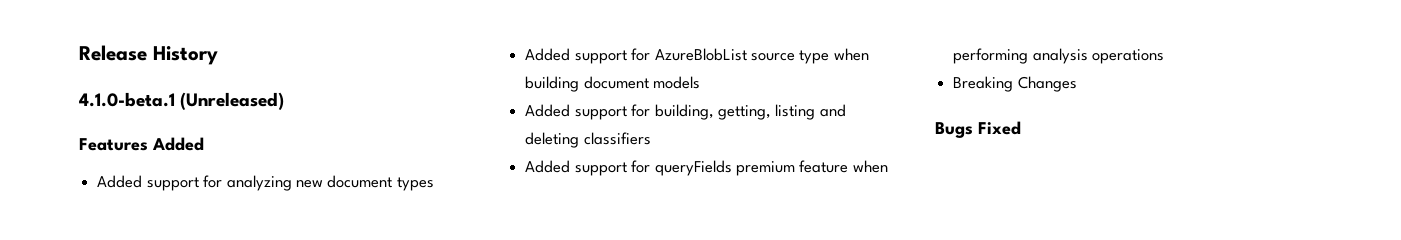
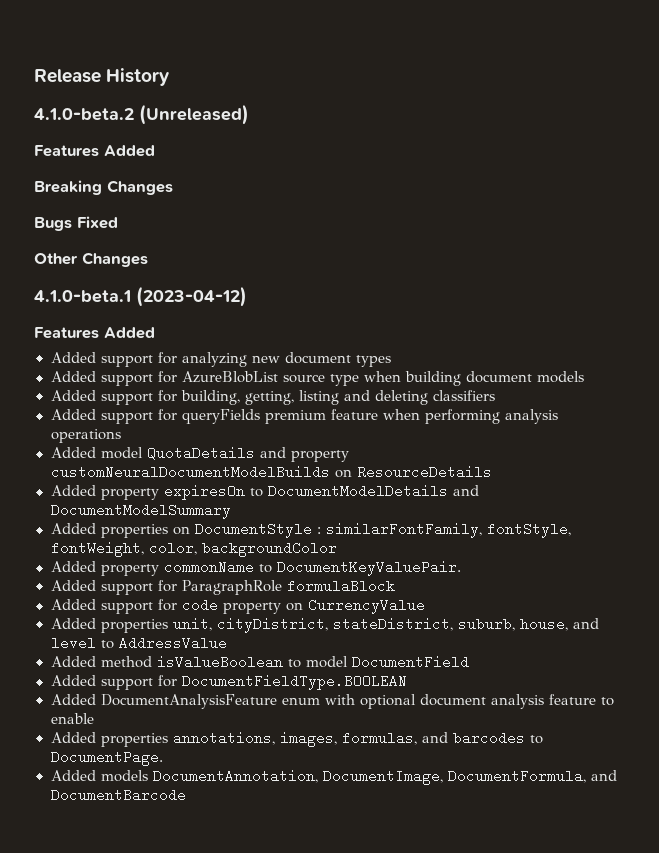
(218, 55) none -> [34,104,249,125] [34,145,155,157] [34,180,173,195] [34,216,118,231] [34,252,148,267] // 4.1.0-beta.2 (Unreleased) // Features Added // Breaking Changes // Bugs Fixed // Other Changes
[180,92,285,110] (Unreleased) -> [136,286,247,307] (2023-04-12)
[953,76,1077,92] [935,121,1021,138] Breaking Changes // Bugs Fixed -> [50,446,349,462] [50,465,492,479] [50,484,479,500] [50,503,231,519] [50,522,571,538] [50,541,337,557] [50,560,461,576] [50,579,395,595] [50,598,425,614] [50,617,599,633] [50,636,227,650] [50,655,469,669] [50,674,407,690] [50,694,614,709] [50,713,94,724] [50,731,543,747] [50,750,163,766] [50,769,617,785] [50,788,186,802] Added model QuotaDetails and property customNeuralDocumentModelBuilds on ResourceDetails // Added property expiresOn to DocumentModelDetails and DocumentModelSummary // Added properties on DocumentStyle : similarFontFamily, fontStyle, fontWeight, color, backgroundColor // Added property commonName to DocumentKeyValuePair. // Added support for ParagraphRole formulaBlock // Added support for code property on CurrencyValue // Added properties unit, cityDistrict, stateDistrict, suburb, house, and level to AddressValue // Added method isValueBoolean to model DocumentField // Added support for DocumentFieldType.BOOLEAN // Added DocumentAnalysisFeature enum with optional document analysis feature to enable // Added properties annotations, images, formulas, and barcodes to DocumentPage. // Added models DocumentAnnotation, DocumentImage, DocumentFormula, and DocumentBarcode

